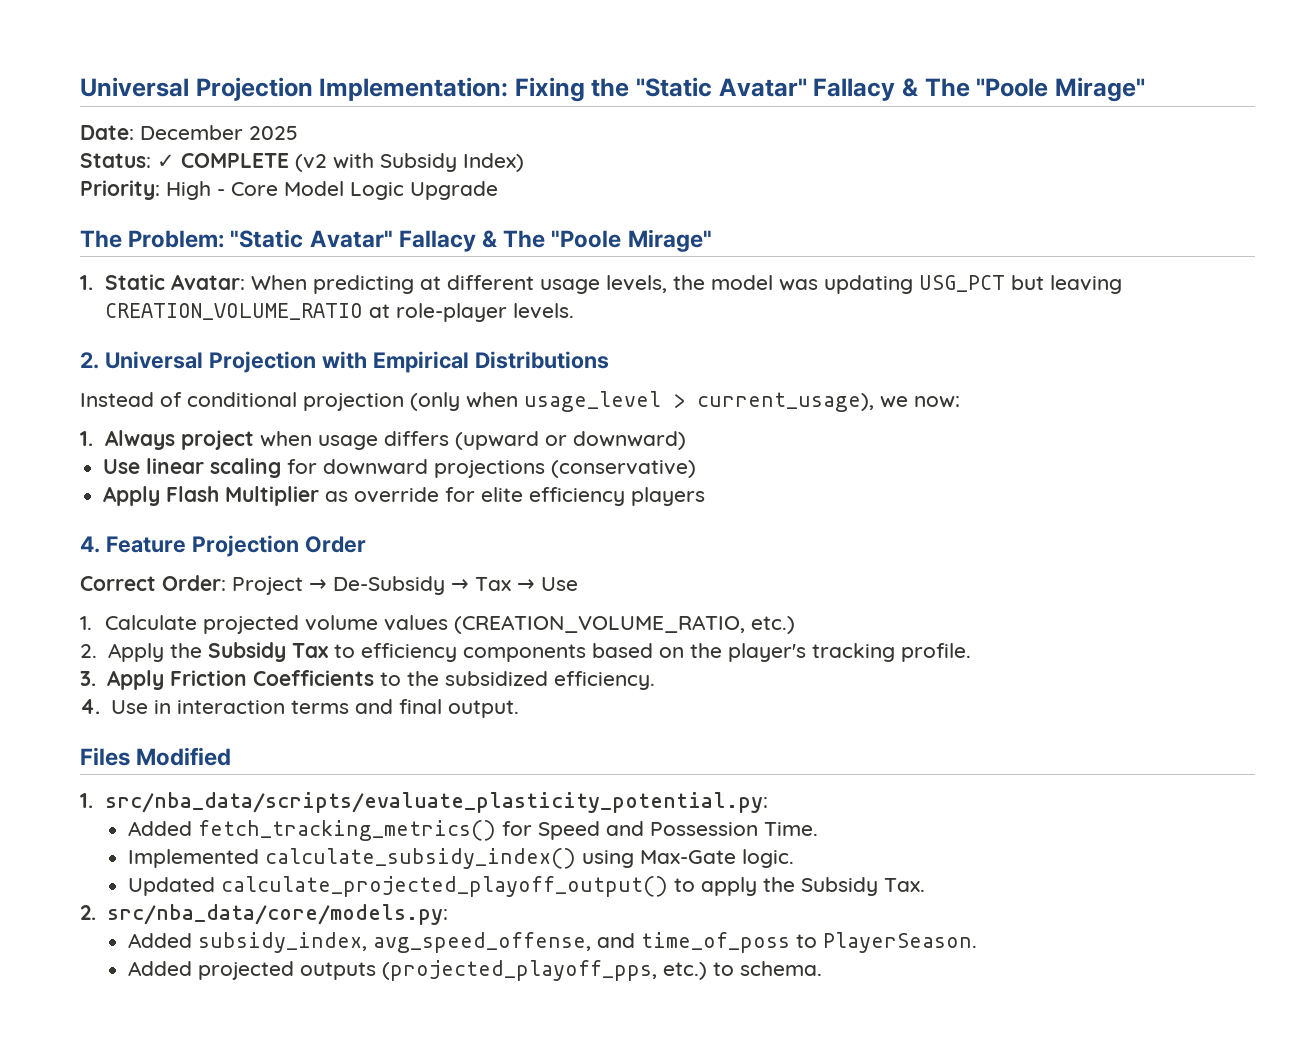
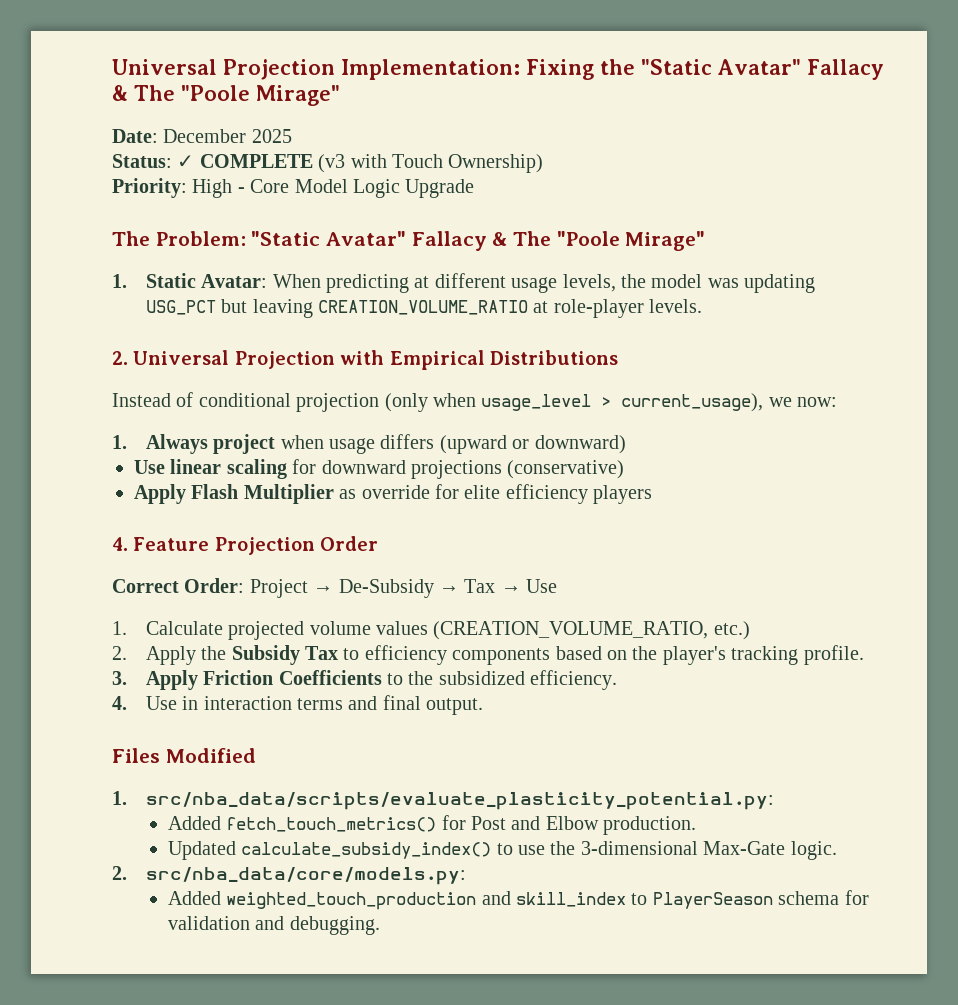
[295,153,524,172] (v2 with Subsidy Index) -> [318,154,544,173] (v3 with Touch Ownership)
[197,820,818,841] [127,848,794,869] [127,876,925,897] [80,904,448,925] [127,932,977,953] [127,960,822,981] fetch_tracking_metrics() for Speed and Possession Time. // Implemented calculate_subsidy_index() using Max-Gate logic. // Updated calculate_projected_playoff_output() to apply the Subsidy Tax. // 2. src/nba_data/core/models.py: // Added subsidy_index, avg_speed_offense, and time_of_poss to PlayerSeason. // Added projected outputs (projected_playoff_pps, etc.) to schema. -> [226,815,697,835] [167,841,837,860] [112,866,466,885] [167,890,869,910] [167,916,380,935] fetch_touch_metrics() for Post and Elbow production. // Updated calculate_subsidy_index() to use the 3-dimensional Max-Gate logic. // 2. src/nba_data/core/models.py: // Added weighted_touch_production and skill_index to PlayerSeason schema for validation and debugging.

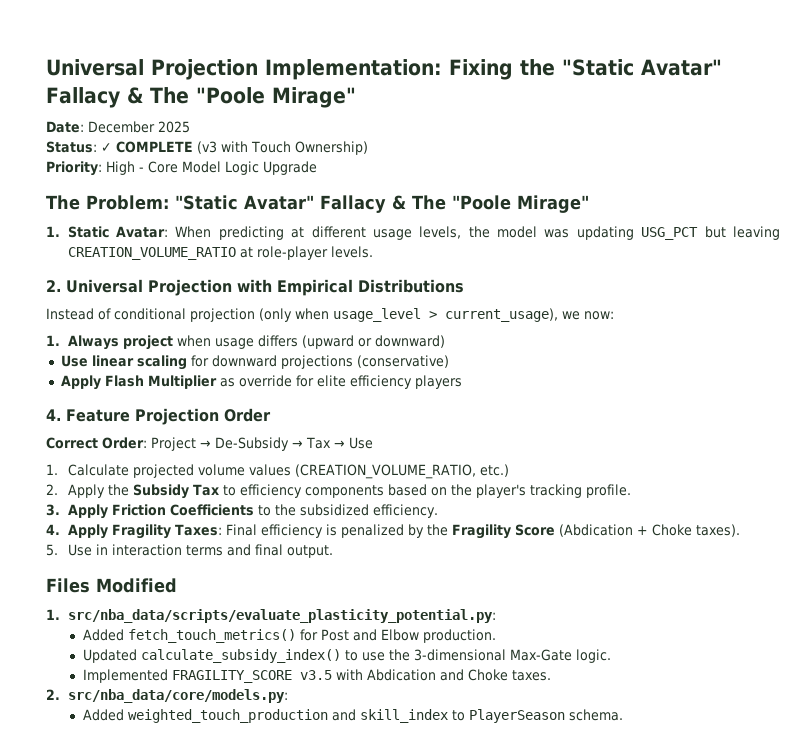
(127, 703) none -> [67,524,740,539] [46,544,58,556] Apply Fragility Taxes: Final efficiency is penalized by the Fragility Score (Abdication + Choke taxes). // 5.
(837, 850) none -> [82,669,551,683] // Implemented FRAGILITY_SCORE v3.5 with Abdication and Choke taxes.
[778,890,869,905] [167,916,380,935] schema for validation and debugging. -> [568,709,623,721] schema.

